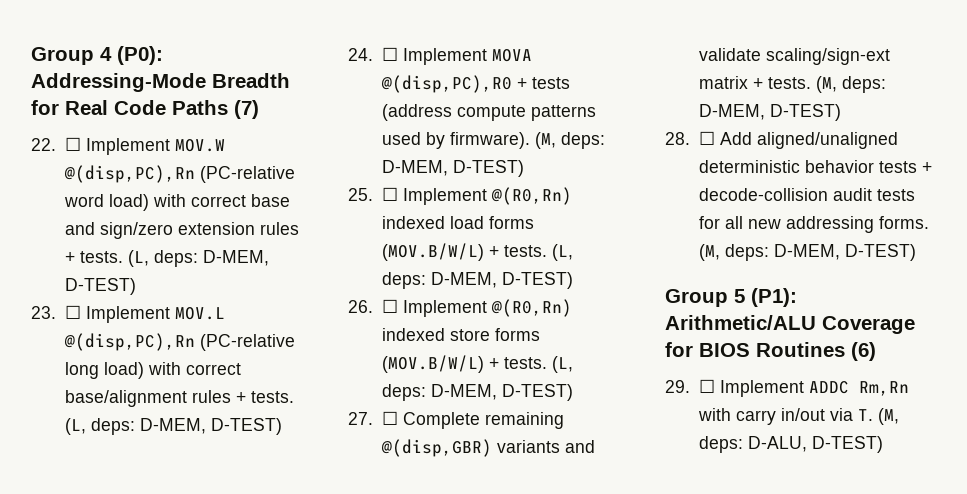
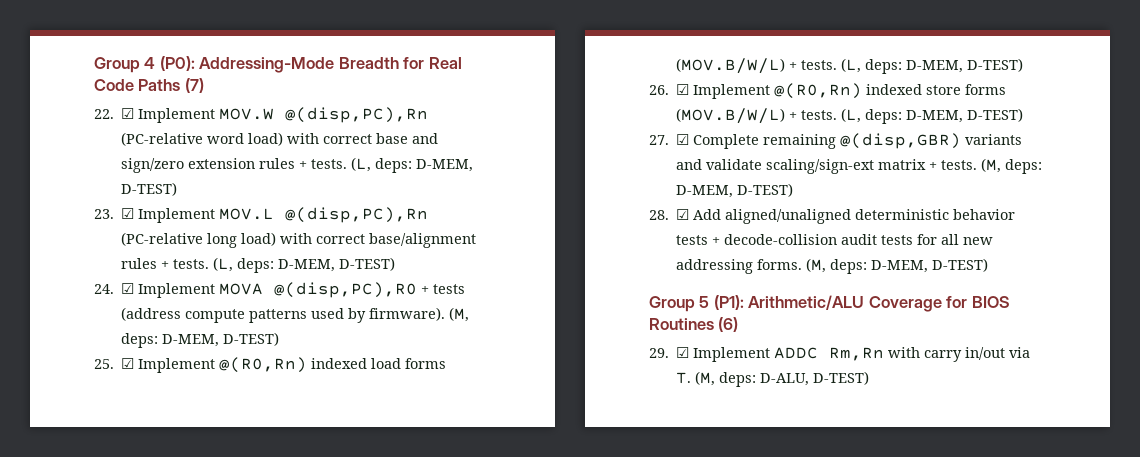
[64,137,81,151] ☐ -> [121,108,135,119] ☑
[64,305,81,319] ☐ -> [121,208,135,219] ☑
[381,47,398,61] ☐ -> [121,283,135,294] ☑
[381,187,398,201] ☐ -> [121,358,135,369] ☑
[381,299,398,313] ☐ -> [676,84,690,95] ☑
[381,411,398,425] ☐ -> [676,134,690,145] ☑
[698,131,715,145] ☐ -> [676,209,690,220] ☑
[698,379,715,393] ☐ -> [676,347,690,358] ☑

